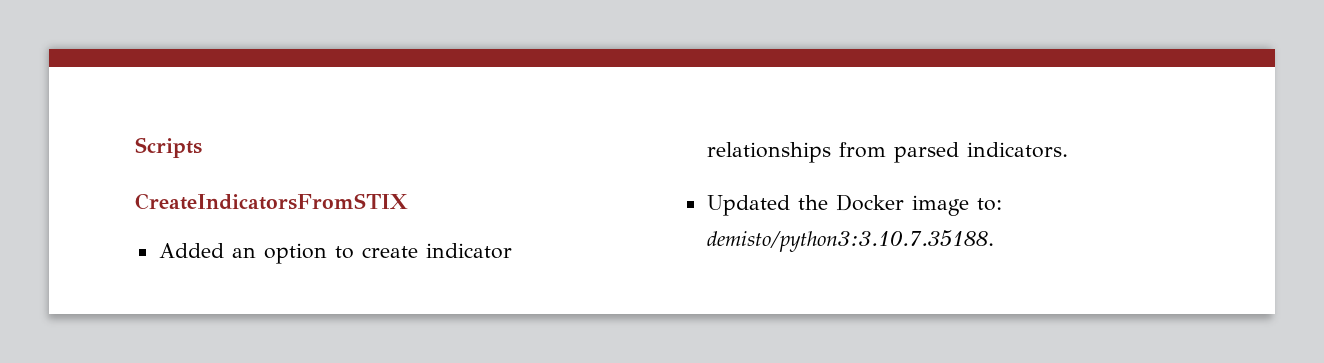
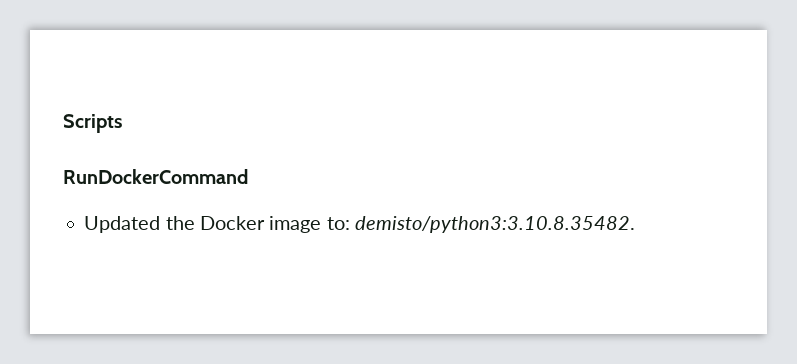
[135,193,408,210] [158,243,512,264] [706,142,1068,163] CreateIndicatorsFromSTIX // Added an option to create indicator relationships from parsed indicators. -> [63,169,248,184] RunDockerCommand
[706,230,994,252] demisto/python3:3.10.7.35188. -> [354,216,635,233] demisto/python3:3.10.8.35482.

